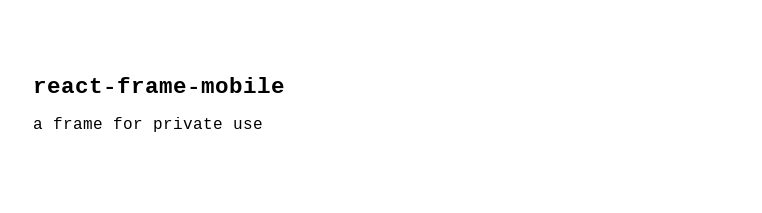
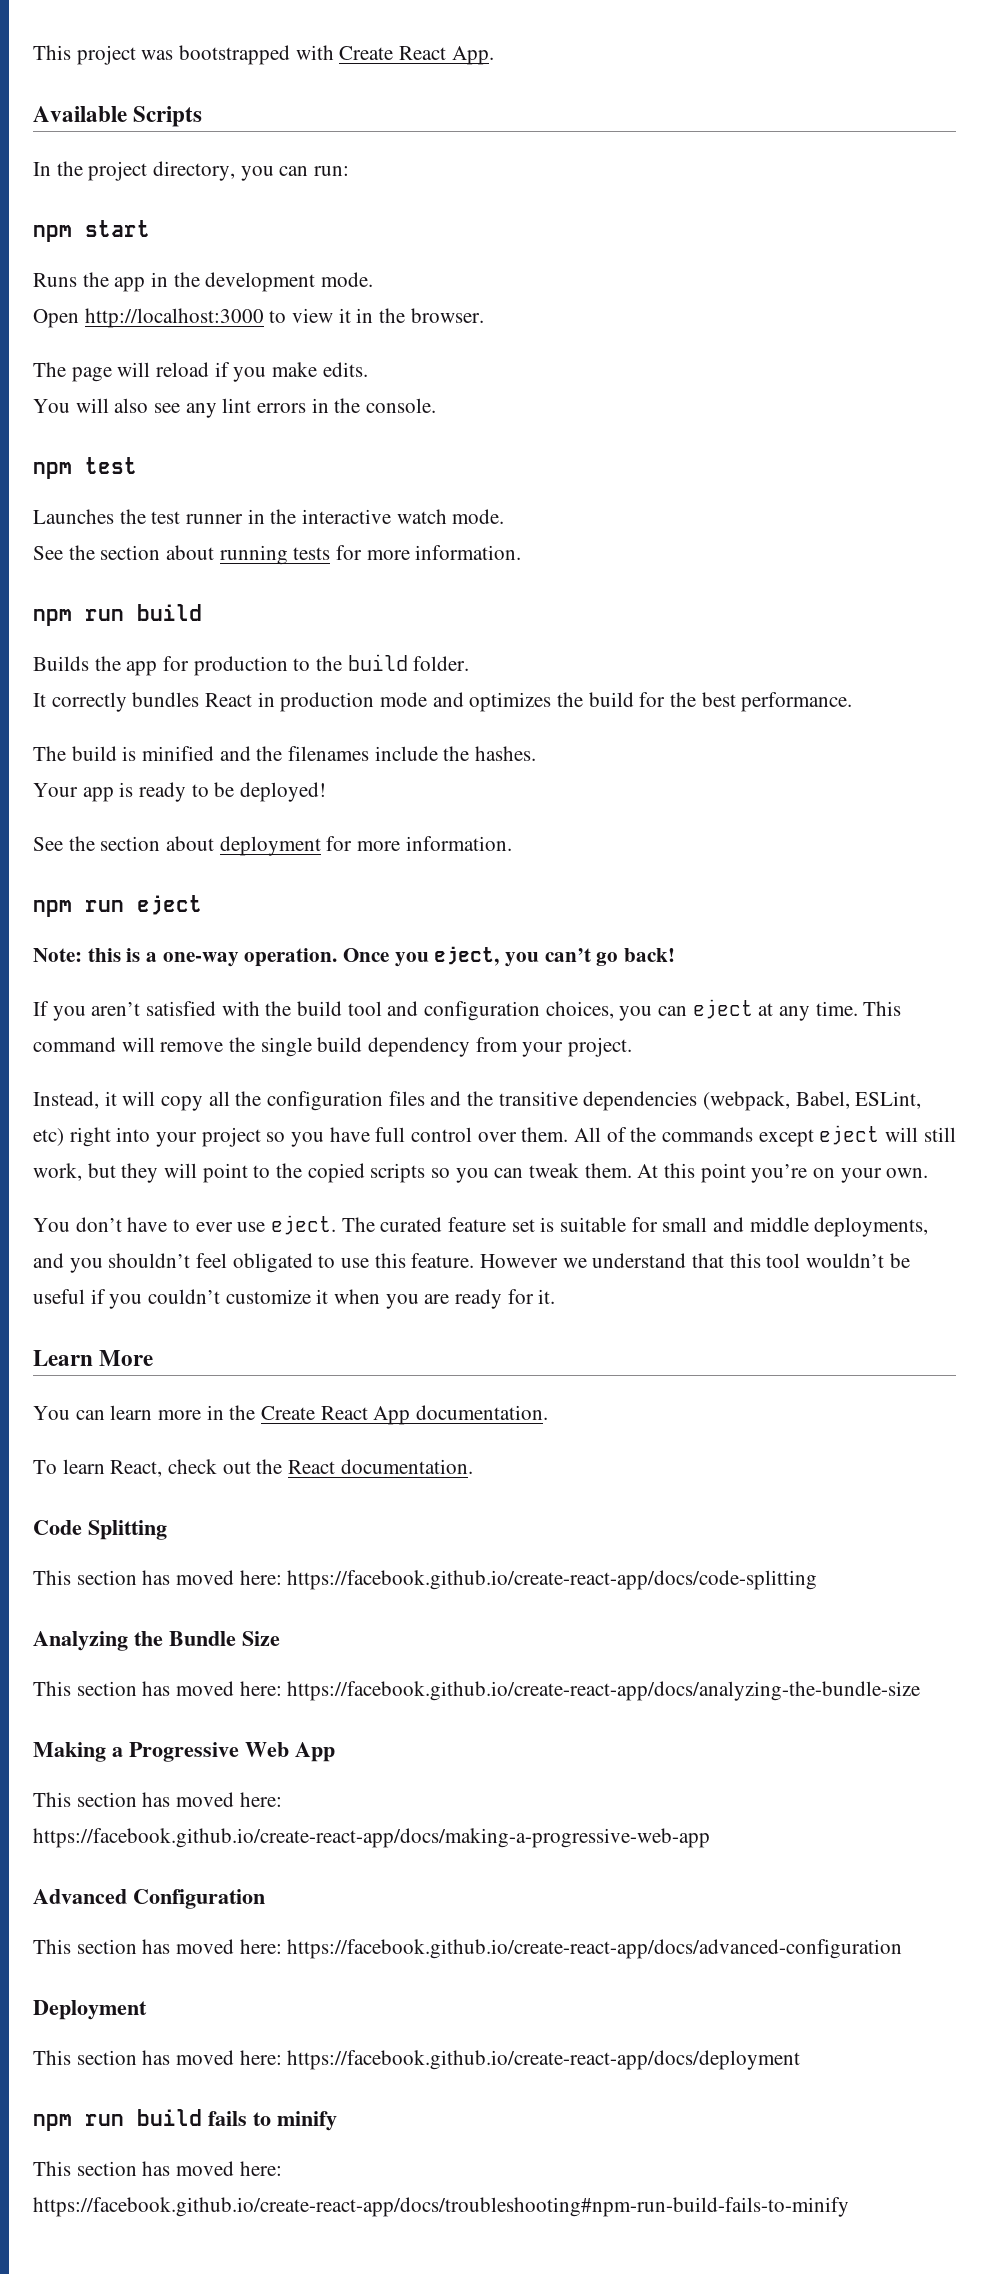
[33,77,285,93] [33,117,263,132] react-frame-mobile // a frame for private use -> [33,45,494,65] [33,106,203,127] [33,161,350,181] [33,220,150,242] [33,272,374,292] [33,308,484,328] [33,362,368,382] [33,398,437,418] [33,457,137,479] [33,509,505,524] [33,545,522,565] [33,604,202,626] [33,654,470,676] [33,692,853,712] [33,746,537,761] [33,782,327,802] [33,836,512,856] [33,895,202,917] [33,946,676,967] [33,999,902,1021] [33,1037,633,1057] [33,1091,922,1111] [33,1125,956,1147] [33,1163,929,1183] [33,1215,929,1237] [33,1253,910,1273] [33,1289,556,1309] [33,1350,154,1366] [33,1405,549,1425] [33,1459,473,1477] [33,1520,167,1540] [33,1570,818,1590] [33,1631,280,1651] [33,1681,921,1701] [33,1742,335,1762] [33,1792,282,1807] [33,1828,710,1848] [33,1889,265,1909] [33,1939,903,1959] [33,2000,147,2020] [33,2050,801,2070] [33,2109,337,2131] [33,2161,282,2176] [33,2197,849,2217] This project was bootstrapped with Create React App. // Available Scripts // In the project directory, you can run: // npm start // Runs the app in the development mode. // Open http://localhost:3000 to view it in the browser. // The page will reload if you make edits. // You will also see any lint errors in the console. // npm test // Launches the test runner in the interactive watch mode. // See the section about running tests for more information. // npm run build // Builds the app for production to the build folder. // It correctly bundles React in production mode and optimizes the build for the best performance. // The build is minified and the filenames include the hashes. // Your app is ready to be deployed! // See the section about deployment for more information. // npm run eject // Note: this is a one-way operation. Once you eject, you can’t go back! // If you aren’t satisfied with the build tool and configuration choices, you can eject at any time. This command will remove the single build dependency from your project. // Instead, it will copy all the configuration files and the transitive dependencies (webpack, Babel, ESLint, etc) right into your project so you have full control over them. All of the commands except eject will still work, but they will point to the copied scripts so you can tweak them. At this point you’re on your own. // You don’t have to ever use eject. The curated feature set is suitable for small and middle deployments, and you shouldn’t feel obligated to use this feature. However we understand that this tool wouldn’t be useful if you couldn’t customize it when you are ready for it. // Learn More // You can learn more in the Create React App documentation. // To learn React, check out the React documentation. // Code Splitting // This section has moved here: https://facebook.github.io/create-react-app/docs/code-splitting // Analyzing the Bundle Size // This section has moved here: https://facebook.github.io/create-react-app/docs/analyzing-the-bundle-size // Making a Progressive Web App // This section has moved here: https://facebook.github.io/create-react-app/docs/making-a-progressive-web-app // Advanced Configuration // This section has moved here: https://facebook.github.io/create-react-app/docs/advanced-configuration // Deployment // This section has moved here: https://facebook.github.io/create-react-app/docs/deployment // npm run build fails to minify // This section has moved here: https://facebook.github.io/create-react-app/docs/troubleshooting#npm-run-build-fails-to-minify

